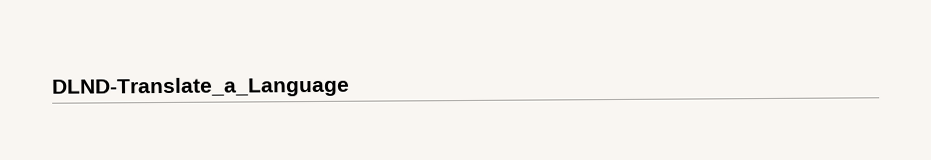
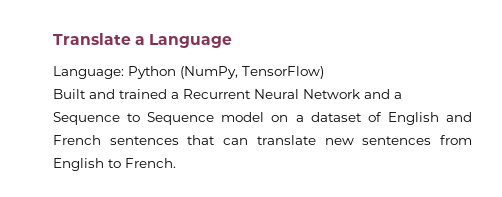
[51,76,350,98] DLND-Translate_a_Language -> [53,33,233,48] [53,66,324,79] [53,89,402,99] [53,112,472,125] [53,135,473,145] [53,158,176,171] Translate a Language // Language: Python (NumPy, TensorFlow) // Built and trained a Recurrent Neural Network and a Sequence to Sequence model on a dataset of English and French sentences that can translate new sentences from English to French.

